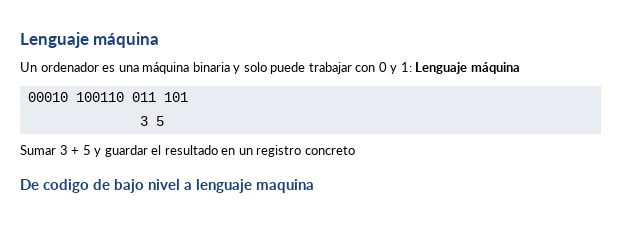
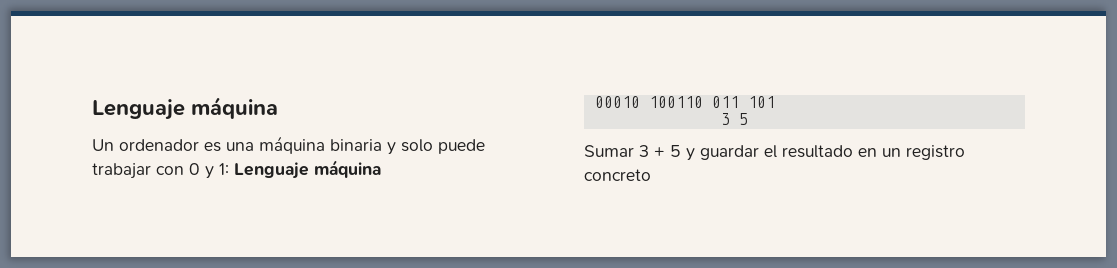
[20,179,315,193] // De codigo de bajo nivel a lenguaje maquina -> (651, 175) none

